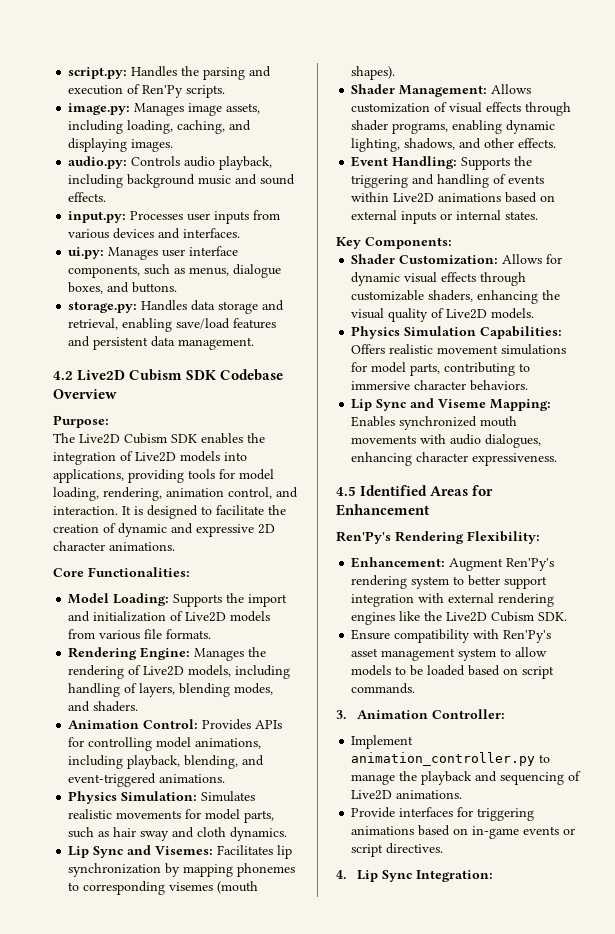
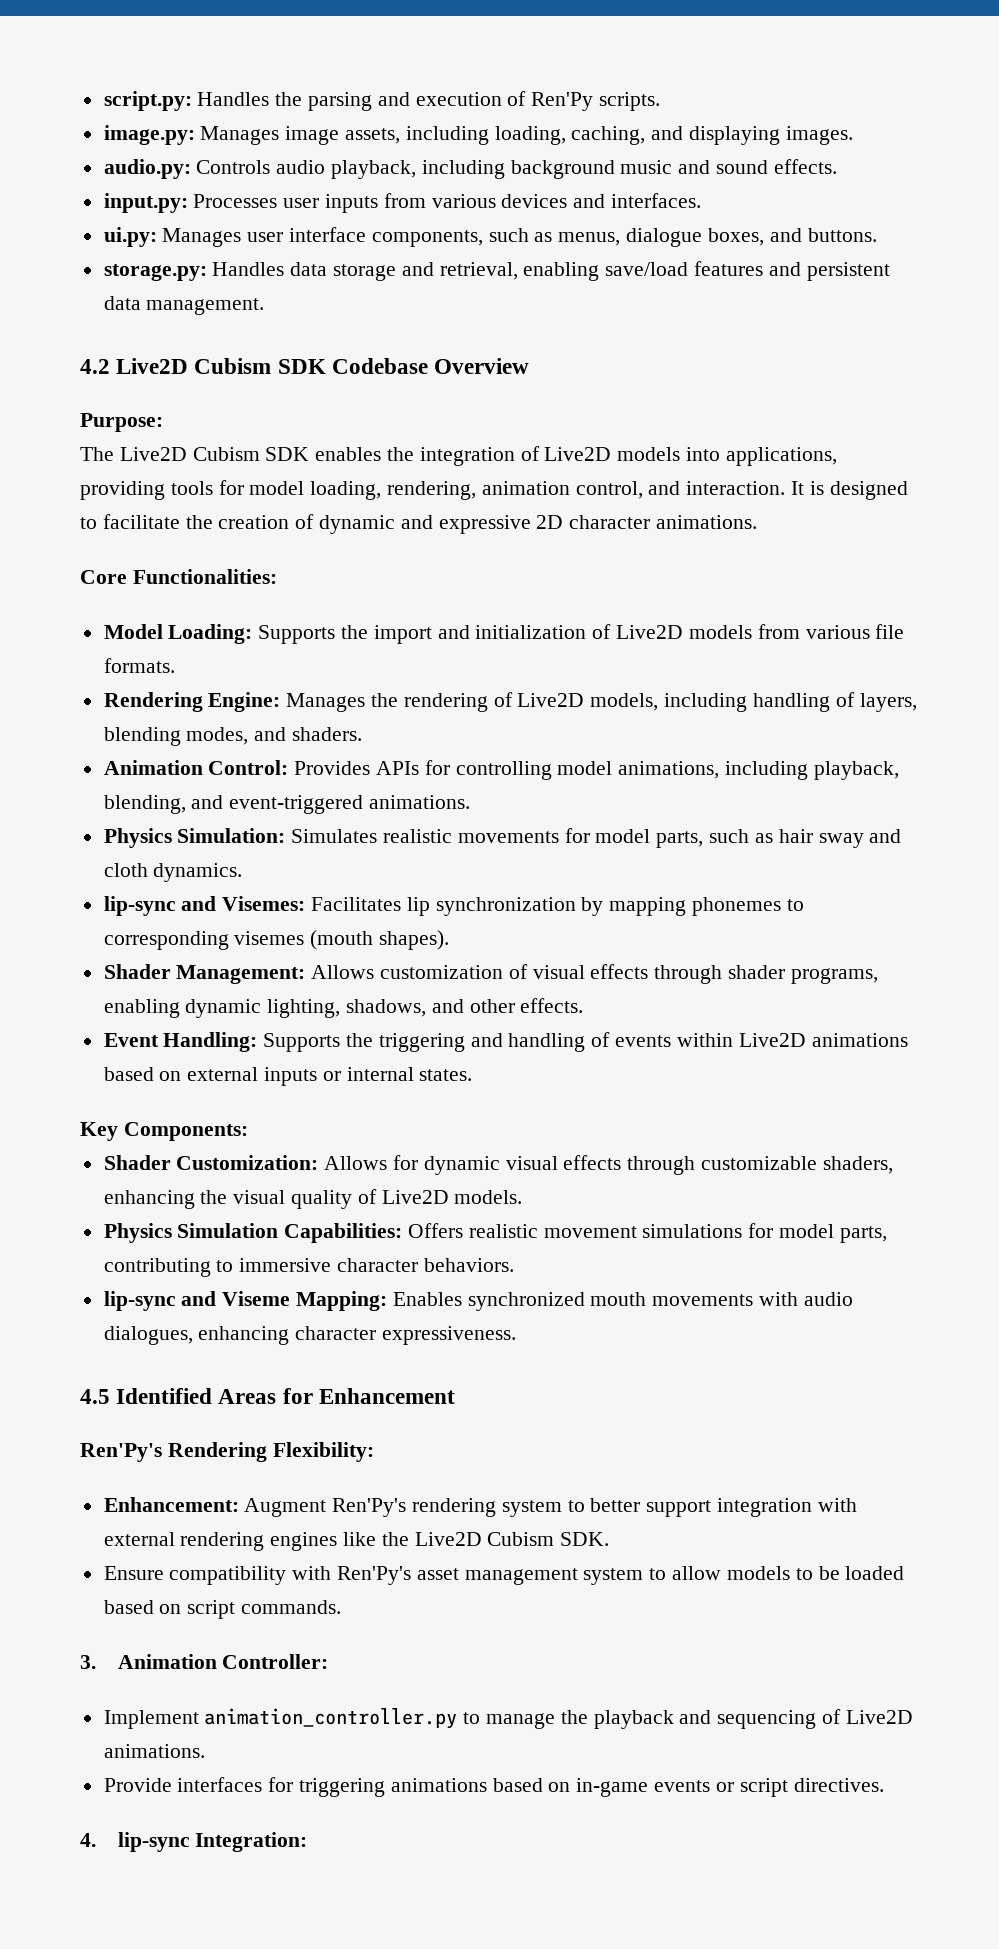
[68,846,124,858] Lip Sync -> [103,896,176,916] lip-sync
[351,399,407,411] Lip Sync -> [103,1291,176,1311] lip-sync
[357,870,413,882] Lip Sync -> [117,1832,190,1852] lip-sync

